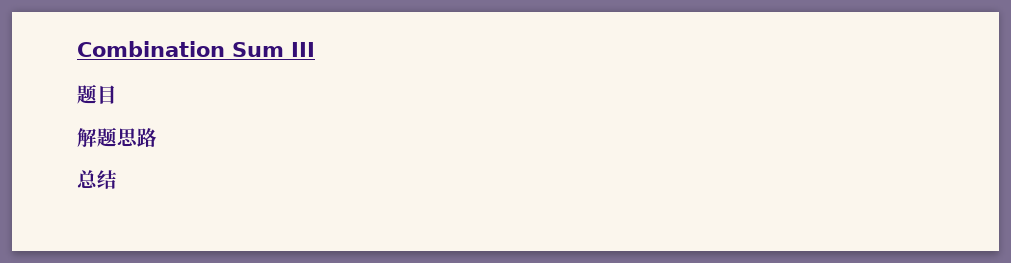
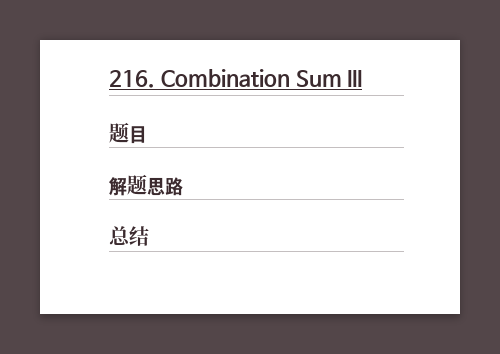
(77, 49) none -> [109,70,155,88] 216.

